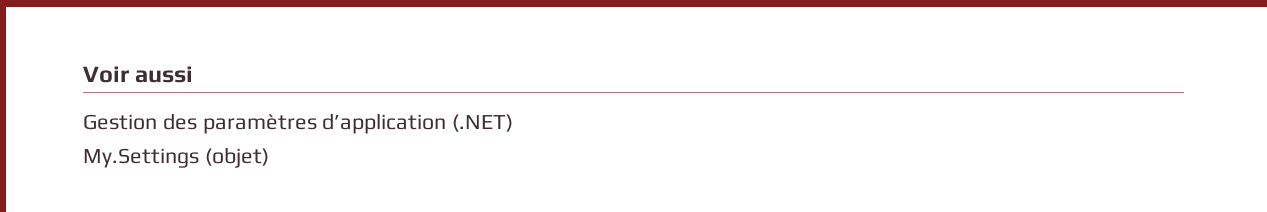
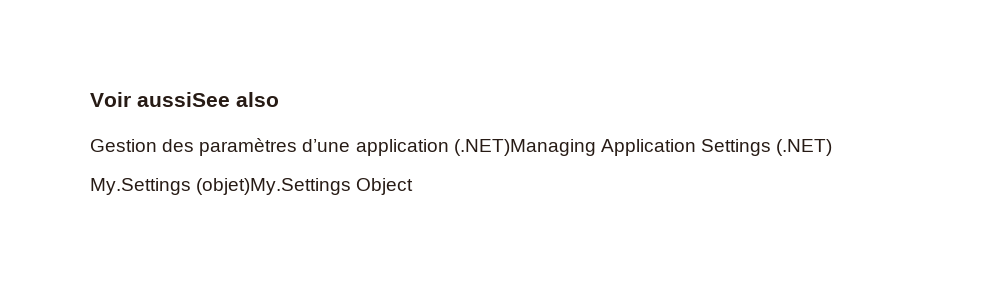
[135,66,194,83] aussi -> [137,92,279,107] aussiSee also
[322,113,447,134] d’application -> [302,139,771,156] d’une application (.NET)Managing Application Settings
[204,147,269,168] (objet) -> [196,178,414,195] (objet)My.Settings Object

